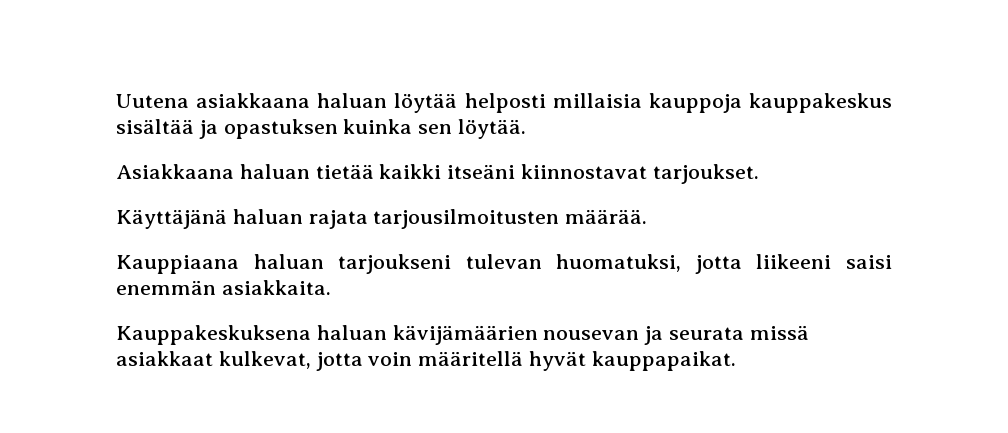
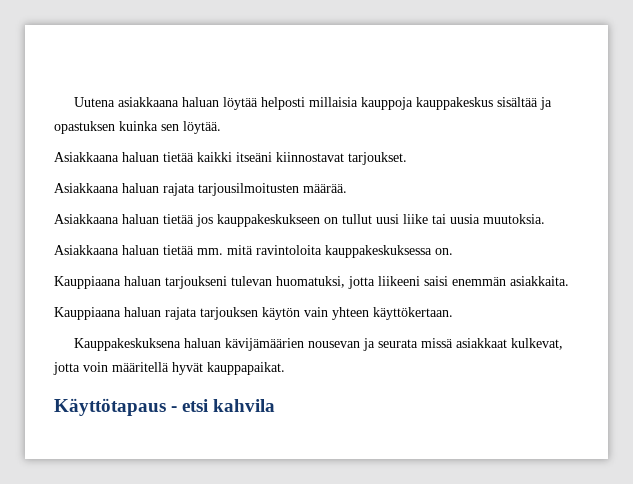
[116,209,227,229] Käyttäjänä -> [54,183,119,193] Asiakkaana
(648, 216) none -> [54,214,545,227] [54,245,453,258] // Asiakkaana haluan tietää jos kauppakeskukseen on tullut uusi liike tai uusia muutoksia. // Asiakkaana haluan tietää mm. mitä ravintoloita kauppakeskuksessa on.
(331, 287) none -> [54,307,453,320] // Kauppiaana haluan rajata tarjouksen käytön vain yhteen käyttökertaan.
(736, 361) none -> [54,398,276,416] // Käyttötapaus - etsi kahvila

